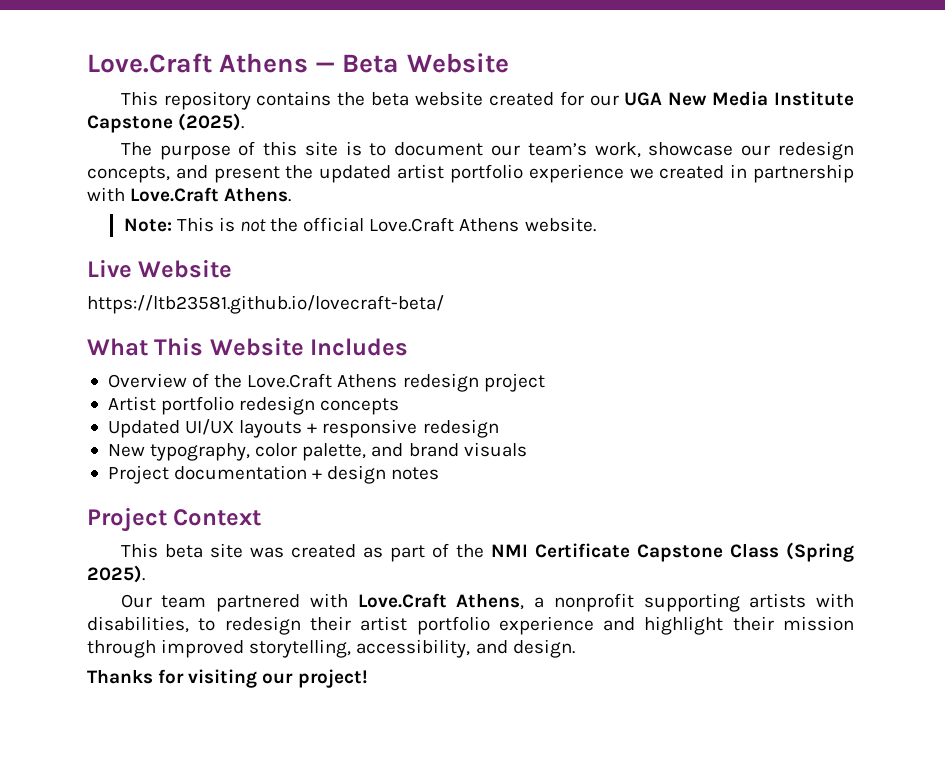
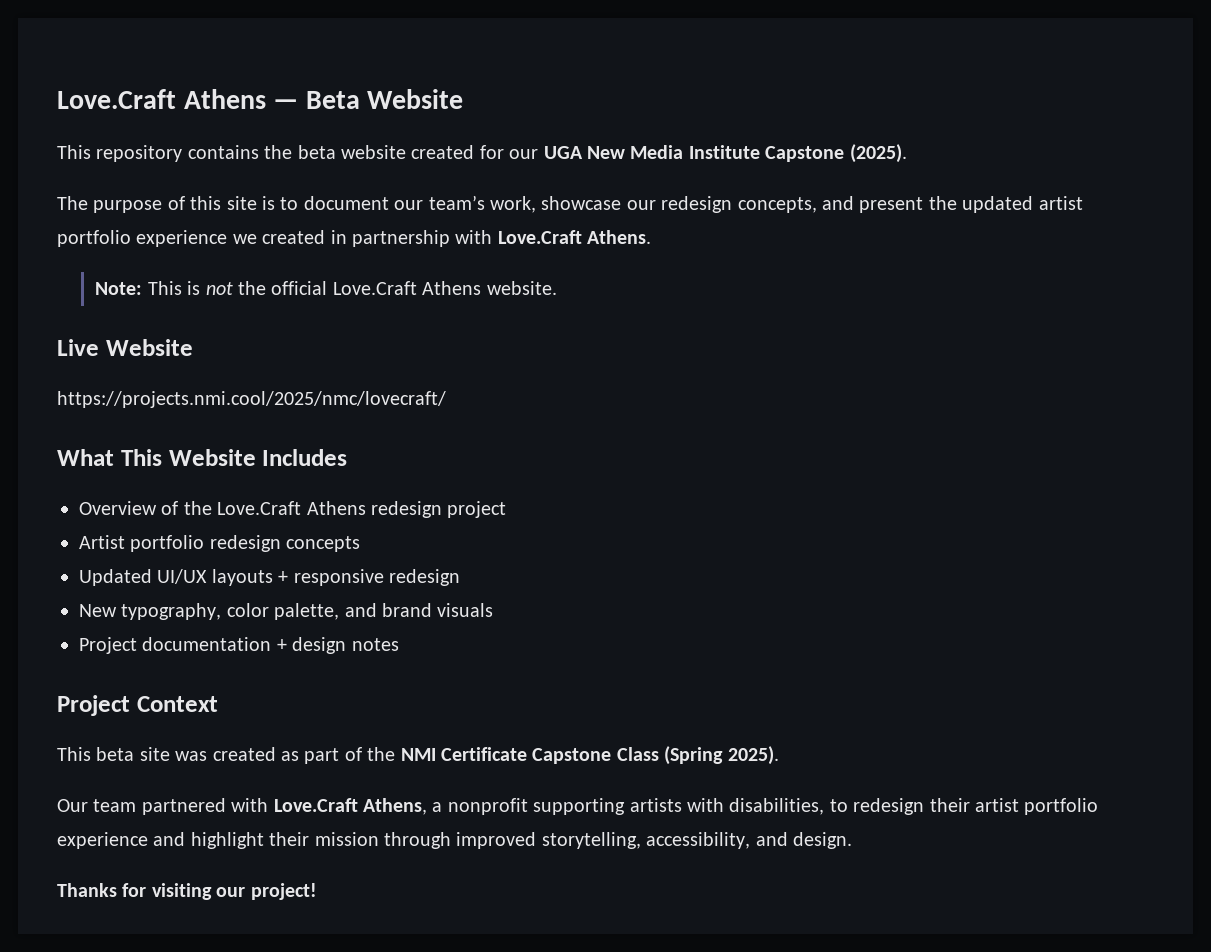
[87,295,444,314] https://ltb23581.github.io/lovecraft-beta/ -> [57,391,446,408] https://projects.nmi.cool/2025/nmc/lovecraft/

